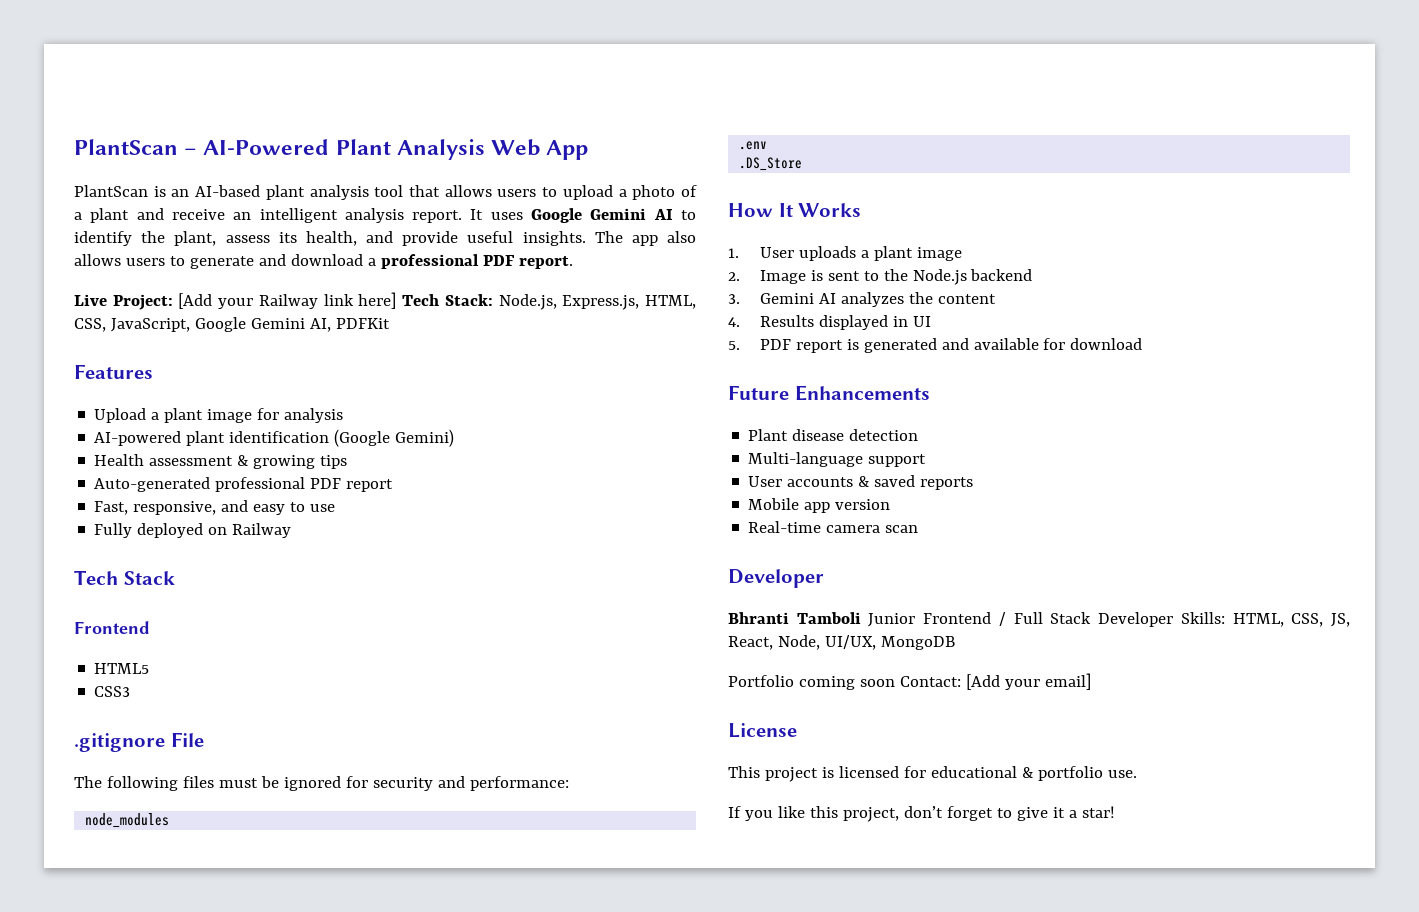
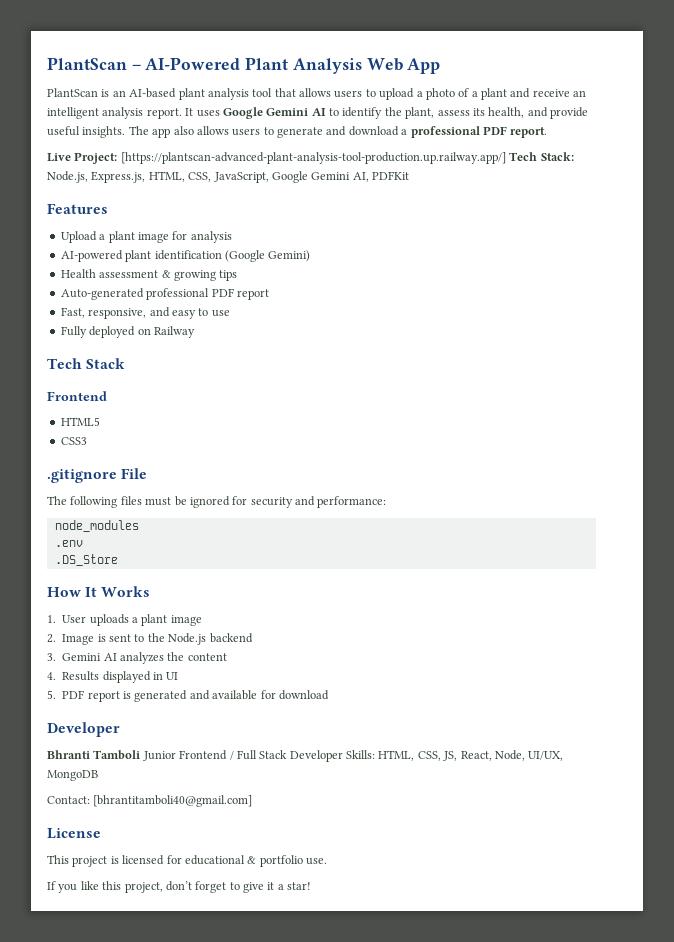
[178,292,397,309] [Add your Railway link here] -> [120,152,506,164] [https://plantscan-advanced-plant-analysis-tool-production.up.railway.app/]
[728,385,930,401] [748,429,919,441] [748,452,927,467] [748,475,974,490] [748,498,891,513] [748,521,919,533] // Future Enhancements // Plant disease detection // Multi-language support // User accounts & saved reports // Mobile app version // Real-time camera scan -> (329, 695) none
[728,673,1091,690] Portfolio coming soon Contact: [Add your email] -> [47,795,253,807] Contact: [bhrantitamboli40@gmail.com]

